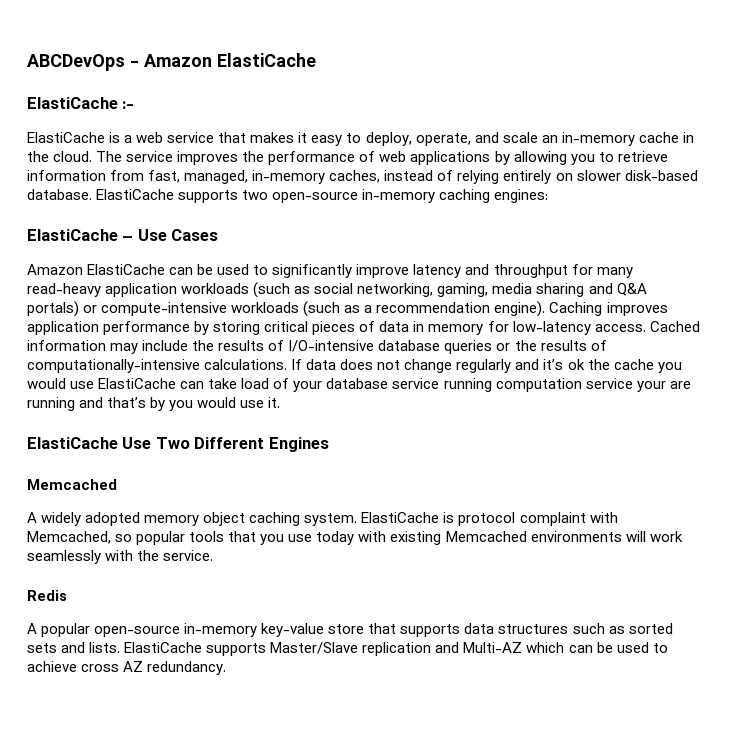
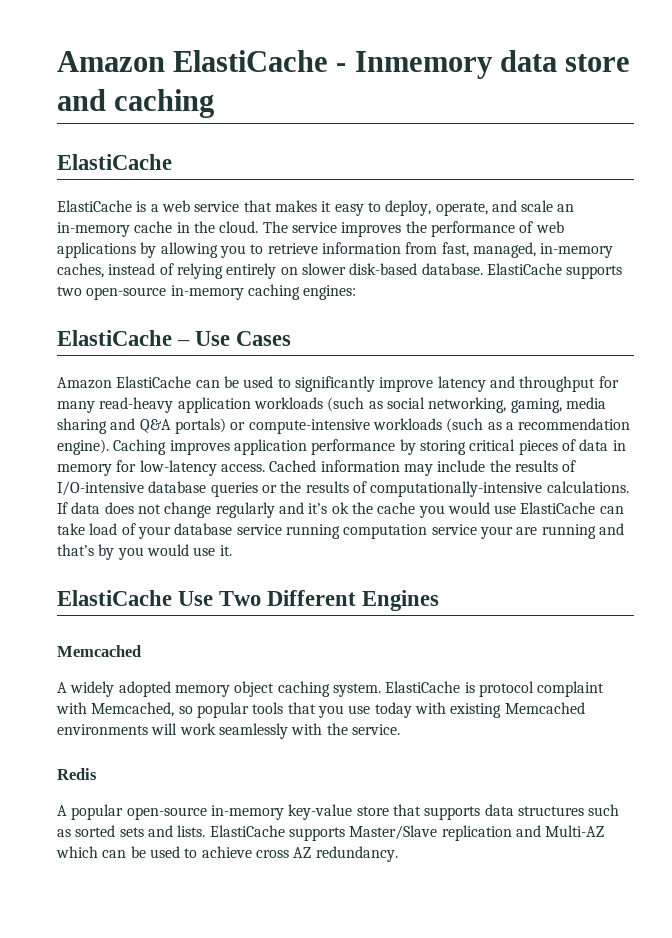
[27,53,316,71] [27,97,135,109] ABCDevOps - Amazon ElastiCache // ElastiCache :- -> [57,50,631,79] [57,89,215,118] [57,154,172,170] Amazon ElastiCache - Inmemory data store and caching // ElastiCache

